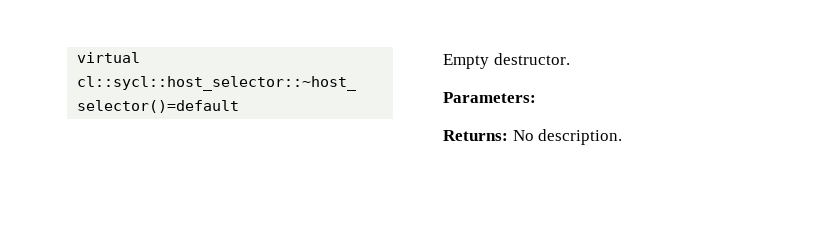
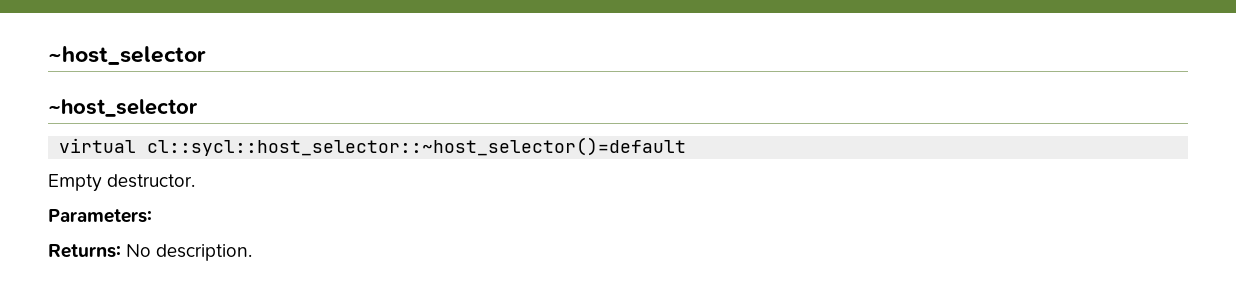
(77, 57) none -> [48,46,206,65] [48,99,198,117] ~host_selector // ~host_selector //

